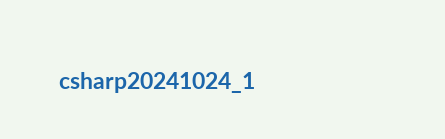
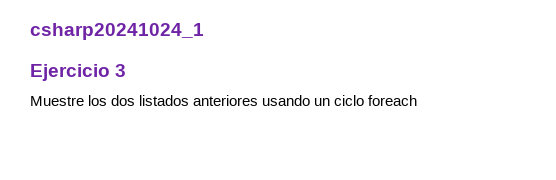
(255, 82) none -> [30,64,127,81] [30,95,418,106] // Ejercicio 3 // Muestre los dos listados anteriores usando un ciclo foreach

